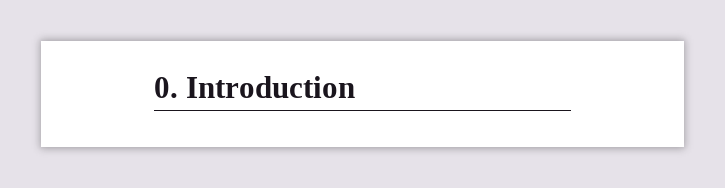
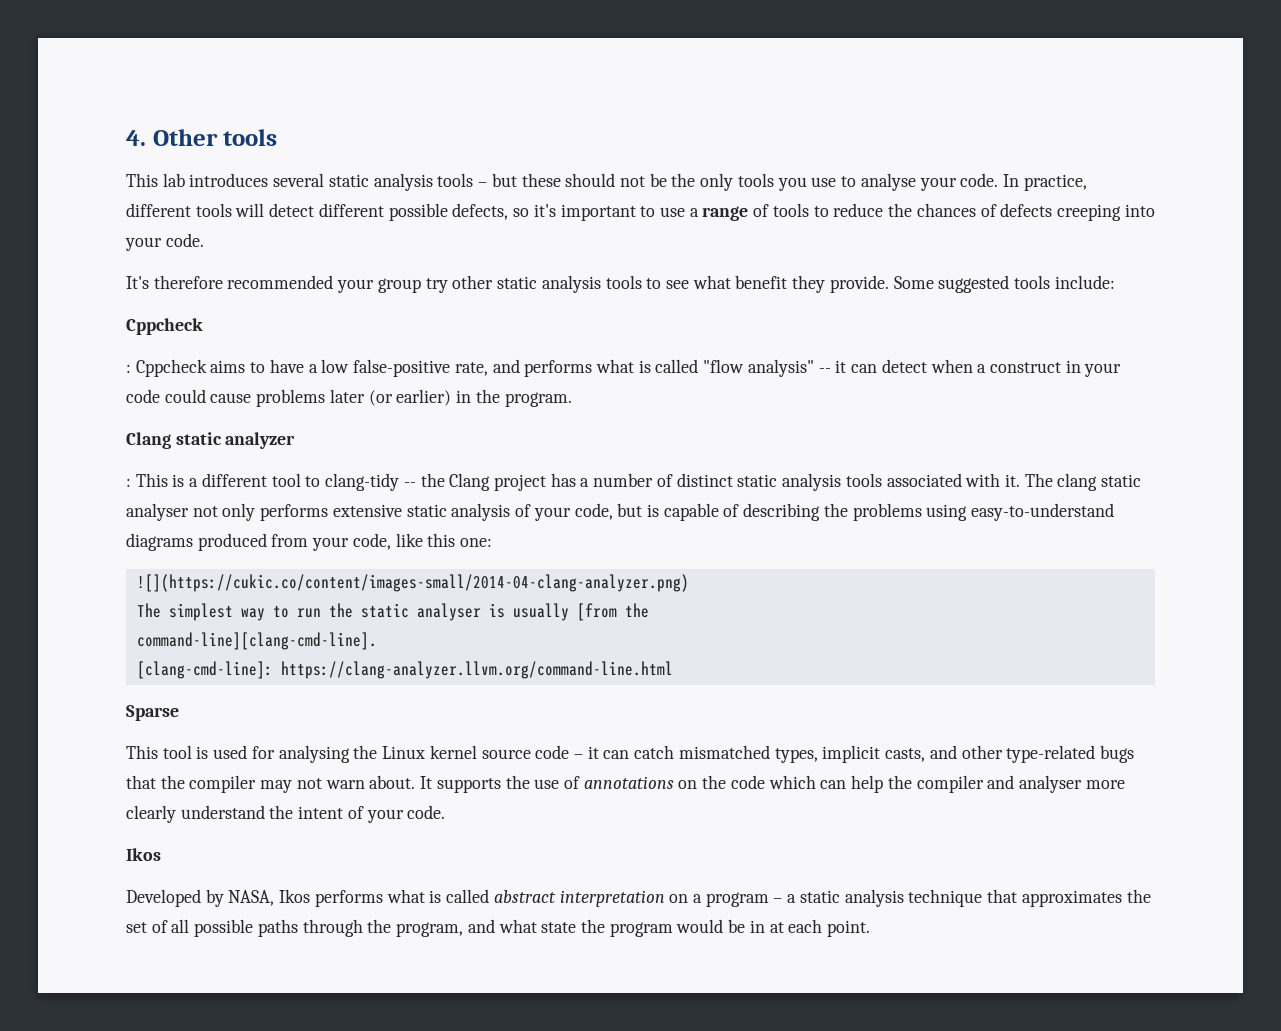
[154,76,356,98] 0. Introduction -> [126,129,278,146] [126,173,1087,191] [126,203,1155,221] [125,233,204,251] [126,275,1115,293] [126,318,203,335] [126,359,1122,377] [126,389,572,407] [126,432,296,449] [126,473,1142,491] [126,503,1115,521] [126,533,493,551] [136,574,689,592] [136,603,649,621] [136,632,377,650] [136,661,673,679] [126,705,179,721] [126,745,1134,763] [126,775,1125,793] [126,805,446,823] [126,848,161,861] [126,889,1151,907] [126,919,871,937] 4. Other tools // This lab introduces several static analysis tools – but these should not be the only tools you use to analyse your code. In practice, different tools will detect different possible defects, so it's important to use a range of tools to reduce the chances of defects creeping into your code. // It's therefore recommended your group try other static analysis tools to see what benefit they provide. Some suggested tools include: // Cppcheck // : Cppcheck aims to have a low false-positive rate, and performs what is called "flow analysis" -- it can detect when a construct in your code could cause problems later (or earlier) in the program. // Clang static analyzer // : This is a different tool to clang-tidy -- the Clang project has a number of distinct static analysis tools associated with it. The clang static analyser not only performs extensive static analysis of your code, but is capable of describing the problems using easy-to-understand diagrams produced from your code, like this one: // ![](https://cukic.co/content/images-small/2014-04-clang-analyzer.png) // The simplest way to run the static analyser is usually [from the // command-line][clang-cmd-line]. // [clang-cmd-line]: https://clang-analyzer.llvm.org/command-line.html // Sparse // This tool is used for analysing the Linux kernel source code – it can catch mismatched types, implicit casts, and other type-related bugs that the compiler may not warn about. It supports the use of annotations on the code which can help the compiler and analyser more clearly understand the intent of your code. // Ikos // Developed by NASA, Ikos performs what is called abstract interpretation on a program – a static analysis technique that approximates the set of all possible paths through the program, and what state the program would be in at each point.

